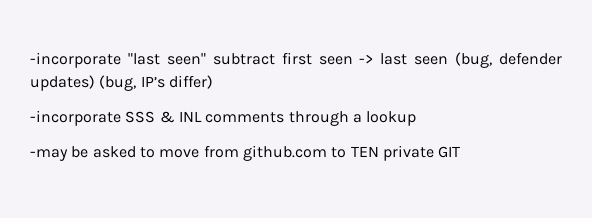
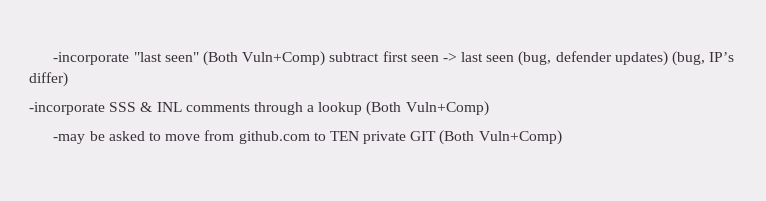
(206, 59) none -> [202,51,326,66] (Both Vuln+Comp)
(417, 118) none -> [366,101,489,116] (Both Vuln+Comp)
(461, 152) none -> [439,130,562,145] (Both Vuln+Comp)

